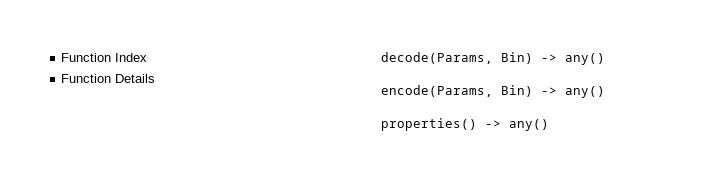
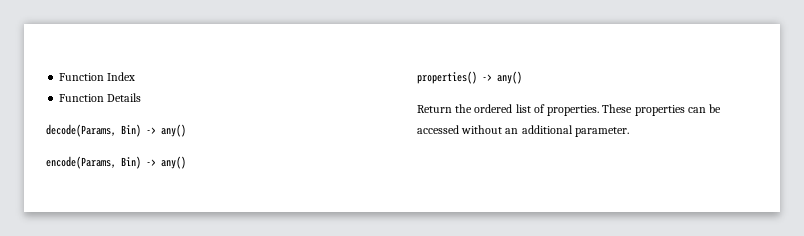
(549, 125) none -> [417,104,722,116] [417,125,629,137] // Return the ordered list of properties. These properties can be accessed without an additional parameter.

